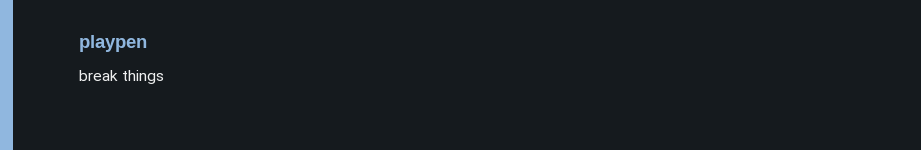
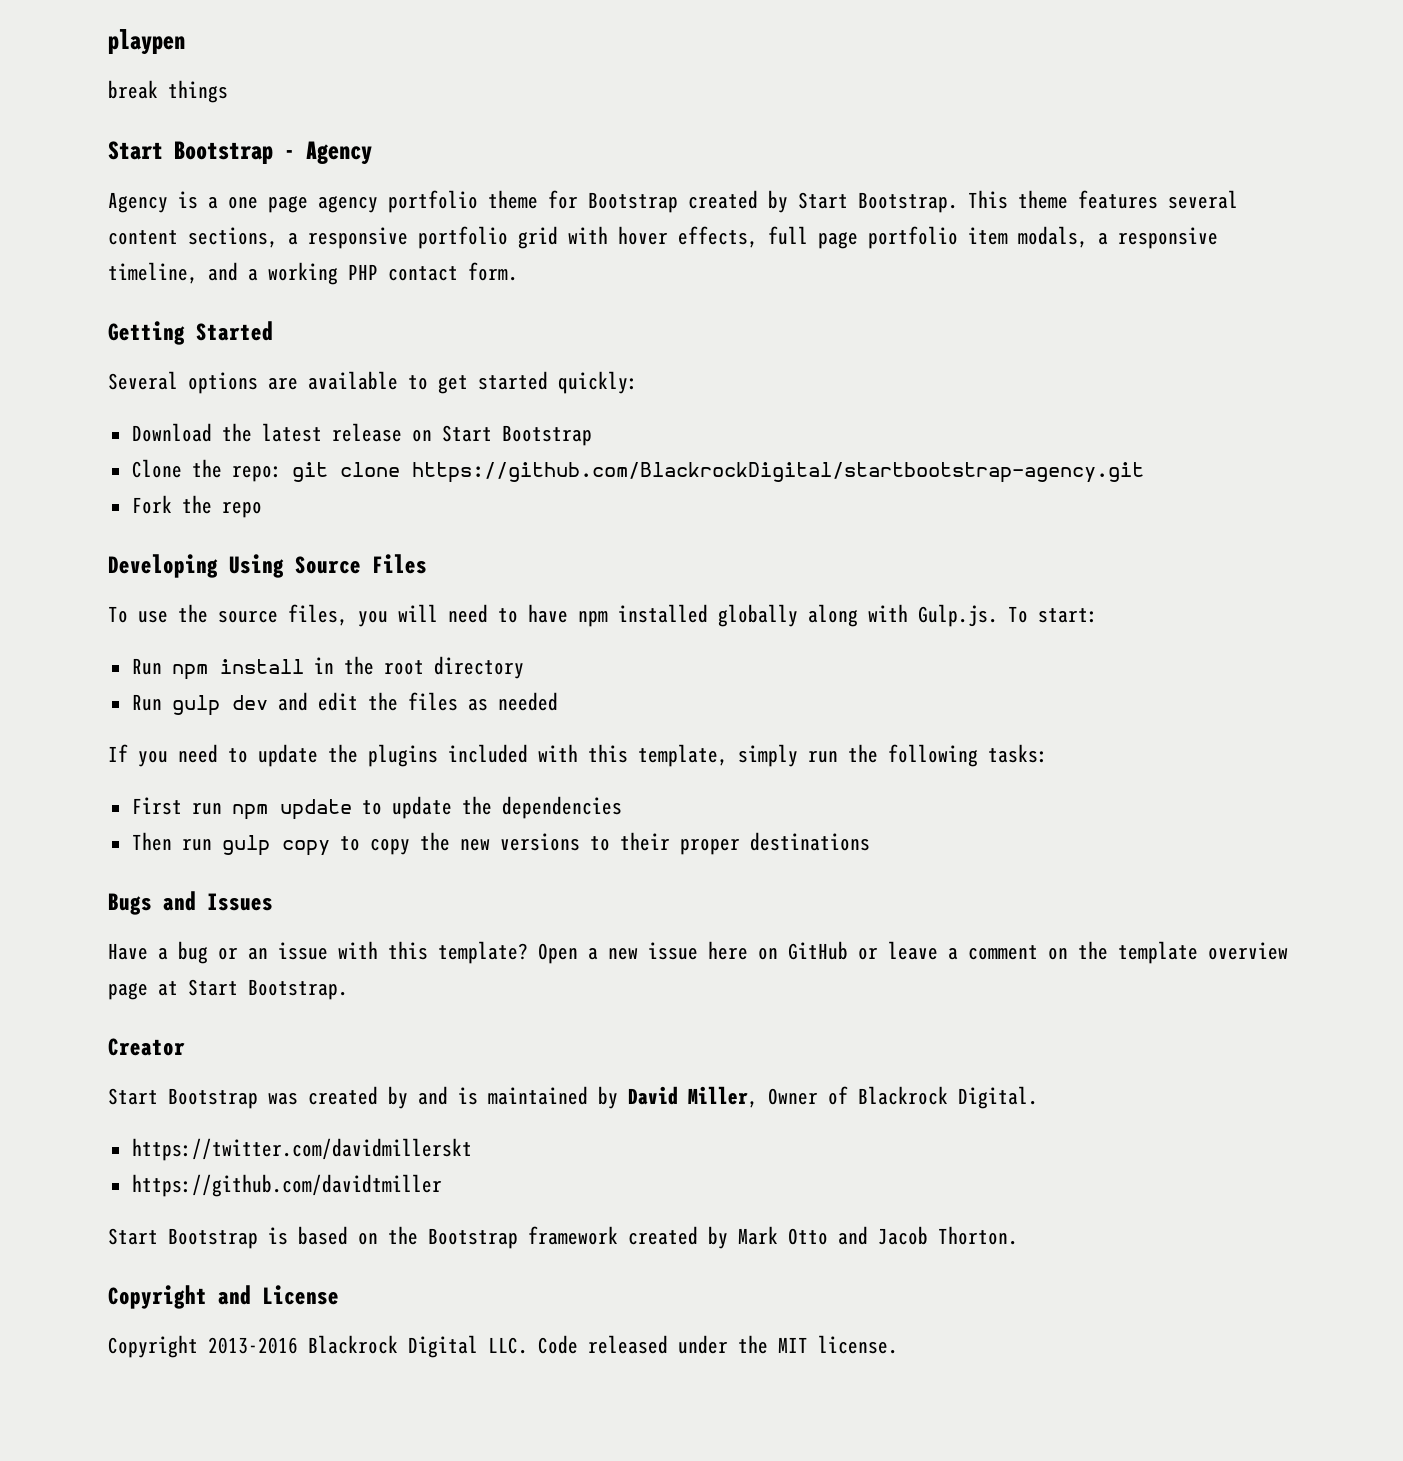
(165, 77) none -> [108,141,372,165] [108,190,1238,213] [108,226,1218,249] [108,262,518,285] [108,321,273,345] [108,371,638,394] [131,423,592,446] [131,459,1144,483] [131,495,262,518] [108,554,427,578] [108,604,1098,627] [131,656,524,680] [131,692,558,716] [108,744,1048,767] [131,796,622,820] [131,832,870,856] [108,891,273,915] [108,941,1288,964] [108,979,348,1000] [108,1038,185,1056] [108,1086,1038,1109] [131,1138,472,1161] [131,1174,442,1197] [108,1226,1018,1249] [108,1285,339,1309] [108,1335,898,1358] // Start Bootstrap - Agency // Agency is a one page agency portfolio theme for Bootstrap created by Start Bootstrap. This theme features several content sections, a responsive portfolio grid with hover effects, full page portfolio item modals, a responsive timeline, and a working PHP contact form. // Getting Started // Several options are available to get started quickly: // Download the latest release on Start Bootstrap // Clone the repo: git clone https://github.com/BlackrockDigital/startbootstrap-agency.git // Fork the repo // Developing Using Source Files // To use the source files, you will need to have npm installed globally along with Gulp.js. To start: // Run npm install in the root directory // Run gulp dev and edit the files as needed // If you need to update the plugins included with this template, simply run the following tasks: // First run npm update to update the dependencies // Then run gulp copy to copy the new versions to their proper destinations // Bugs and Issues // Have a bug or an issue with this template? Open a new issue here on GitHub or leave a comment on the template overview page at Start Bootstrap. // Creator // Start Bootstrap was created by and is maintained by David Miller, Owner of Blackrock Digital. // https://twitter.com/davidmillerskt // https://github.com/davidtmiller // Start Bootstrap is based on the Bootstrap framework created by Mark Otto and Jacob Thorton. // Copyright and License // Copyright 2013-2016 Blackrock Digital LLC. Code released under the MIT license.

